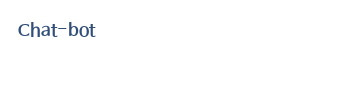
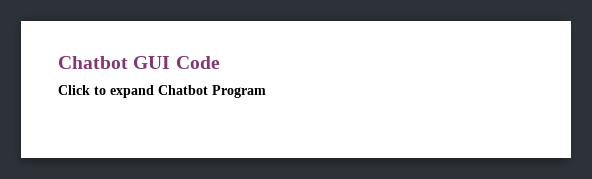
[18,22,96,37] Chat-bot -> [58,56,220,69] [58,85,266,98] Chatbot GUI Code // Click to expand Chatbot Program

